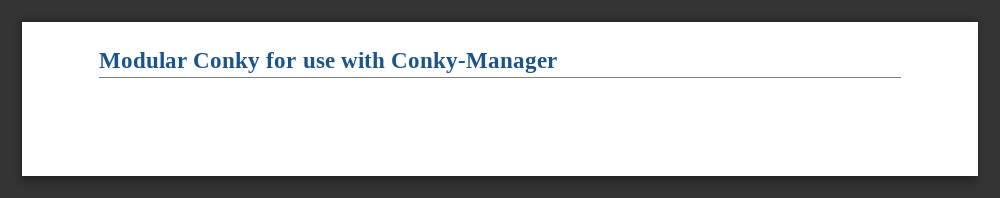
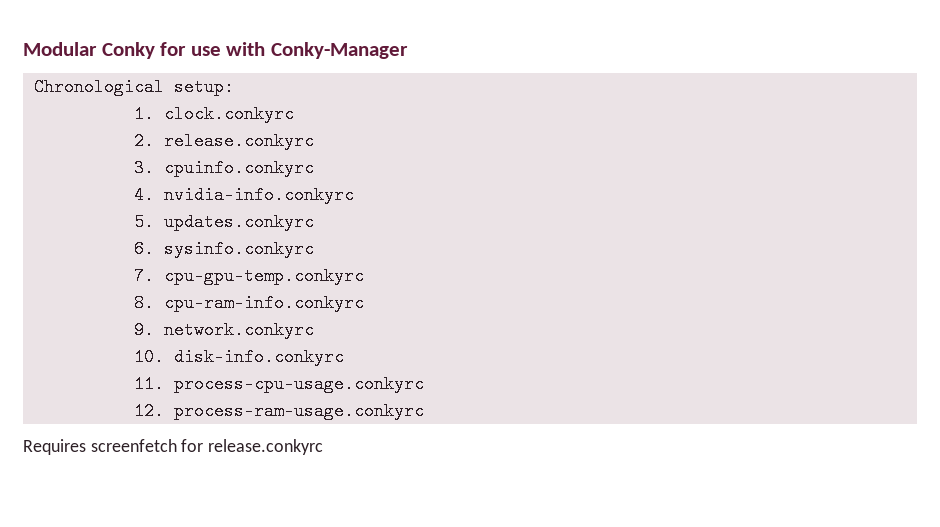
(558, 62) none -> [33,78,234,96] [133,105,294,123] [133,132,314,150] [133,159,314,177] [133,186,354,204] [133,213,314,231] [133,240,314,258] [133,267,364,285] [133,294,364,312] [133,321,314,339] [133,348,344,366] [133,375,424,393] [133,402,424,420] [23,439,324,455] // Chronological setup: // 1. clock.conkyrc // 2. release.conkyrc // 3. cpuinfo.conkyrc // 4. nvidia-info.conkyrc // 5. updates.conkyrc // 6. sysinfo.conkyrc // 7. cpu-gpu-temp.conkyrc // 8. cpu-ram-info.conkyrc // 9. network.conkyrc // 10. disk-info.conkyrc // 11. process-cpu-usage.conkyrc // 12. process-ram-usage.conkyrc // Requires screenfetch for release.conkyrc

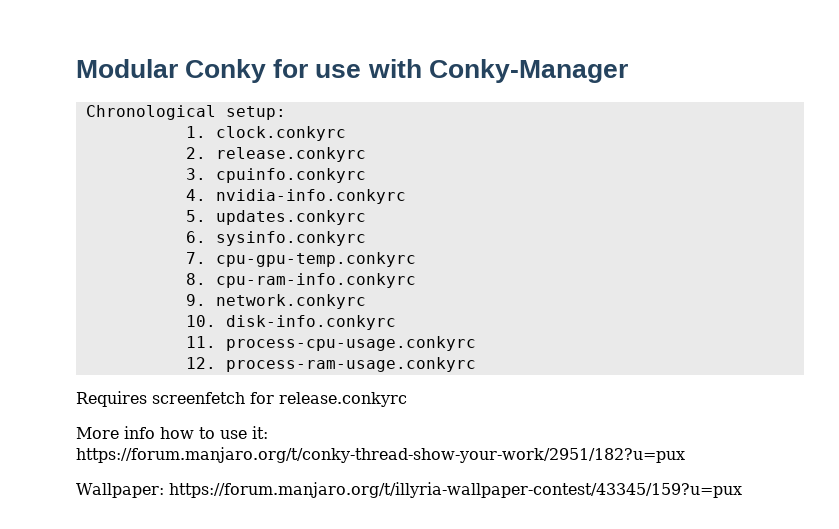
(324, 447) none -> [76,426,268,439] [76,447,685,463] [76,482,742,498] // More info how to use it: https://forum.manjaro.org/t/conky-thread-show-your-work/2951/182?u=pux // Wallpaper: https://forum.manjaro.org/t/illyria-wallpaper-contest/43345/159?u=pux

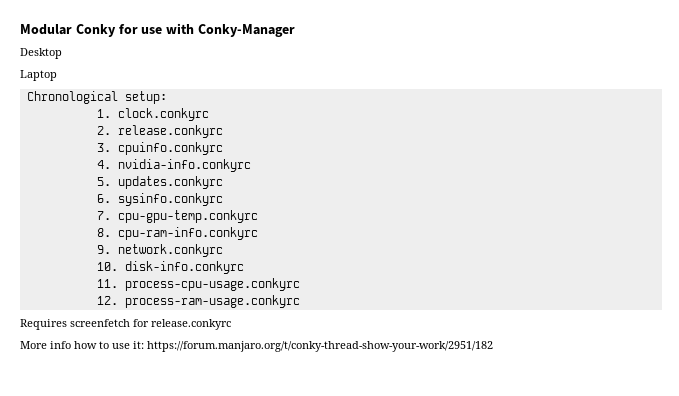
(628, 71) none -> [20,48,62,59] [20,70,57,81] // Desktop // Laptop
[76,447,685,463] [76,482,742,498] https://forum.manjaro.org/t/conky-thread-show-your-work/2951/182?u=pux // Wallpaper: https://forum.manjaro.org/t/illyria-wallpaper-contest/43345/159?u=pux -> [147,341,493,352] https://forum.manjaro.org/t/conky-thread-show-your-work/2951/182

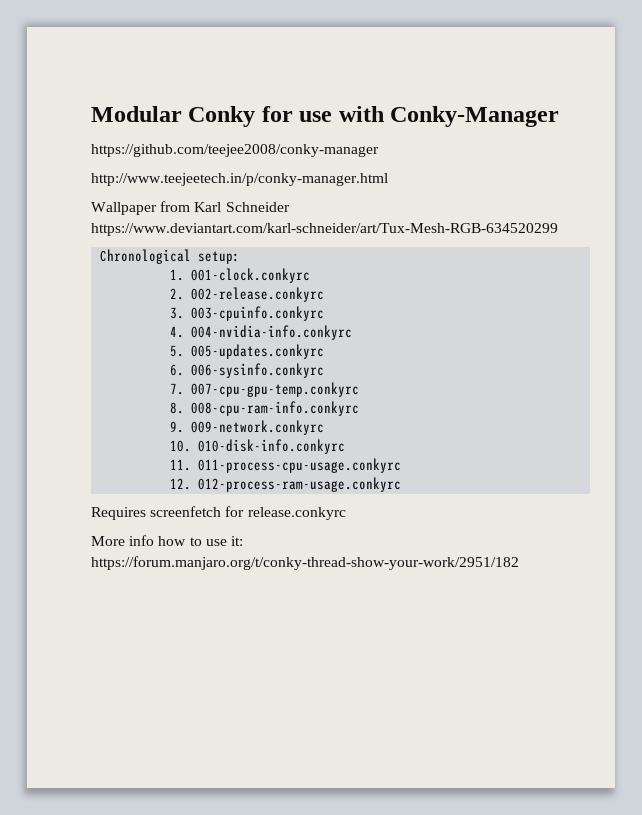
[20,48,62,59] [20,70,57,81] Desktop // Laptop -> [91,144,379,157] [91,173,388,186] [91,201,290,215] [91,223,558,236] https://github.com/teejee2008/conky-manager // http://www.teejeetech.in/p/conky-manager.html // Wallpaper from Karl Schneider https://www.deviantart.com/karl-schneider/art/Tux-Mesh-RGB-634520299
[117,108,209,121] clock.conkyrc -> [191,268,311,283] 001-clock.conkyrc
[117,125,223,138] release.conkyrc -> [191,287,325,302] 002-release.conkyrc
[117,142,223,155] cpuinfo.conkyrc -> [191,306,325,321] 003-cpuinfo.conkyrc
[117,159,251,172] nvidia-info.conkyrc -> [191,325,353,340] 004-nvidia-info.conkyrc
[117,176,223,189] updates.conkyrc -> [191,344,325,359] 005-updates.conkyrc
[117,193,223,206] sysinfo.conkyrc -> [191,363,325,378] 006-sysinfo.conkyrc
[117,210,258,223] cpu-gpu-temp.conkyrc -> [191,382,360,397] 007-cpu-gpu-temp.conkyrc
[117,227,258,240] cpu-ram-info.conkyrc -> [191,401,360,416] 008-cpu-ram-info.conkyrc
[117,244,223,257] network.conkyrc -> [191,420,325,435] 009-network.conkyrc
[124,261,244,274] disk-info.conkyrc -> [198,439,346,454] 010-disk-info.conkyrc
[124,278,300,291] process-cpu-usage.conkyrc -> [198,458,402,473] 011-process-cpu-usage.conkyrc
[124,295,300,308] process-ram-usage.conkyrc -> [198,477,402,492] 012-process-ram-usage.conkyrc

